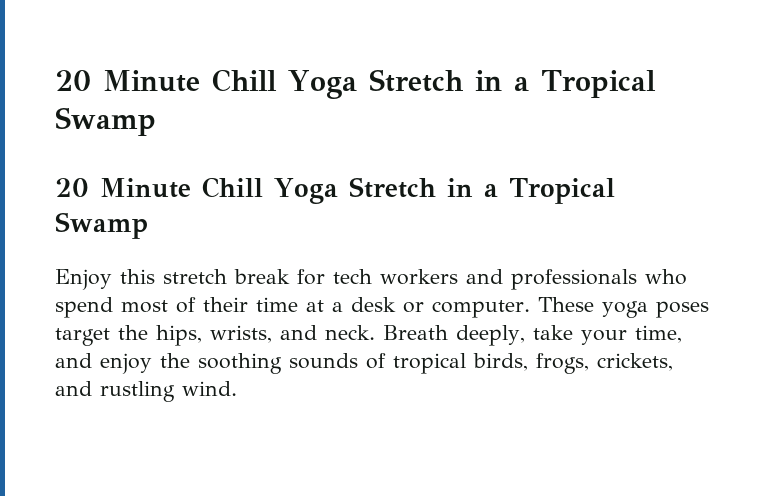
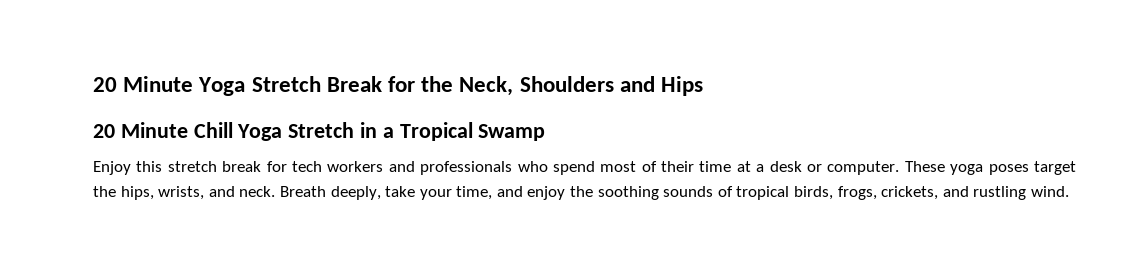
[55,69,656,99] [55,107,156,136] 20 Minute Chill Yoga Stretch in a Tropical Swamp -> [93,76,704,96] 20 Minute Yoga Stretch Break for the Neck, Shoulders and Hips

